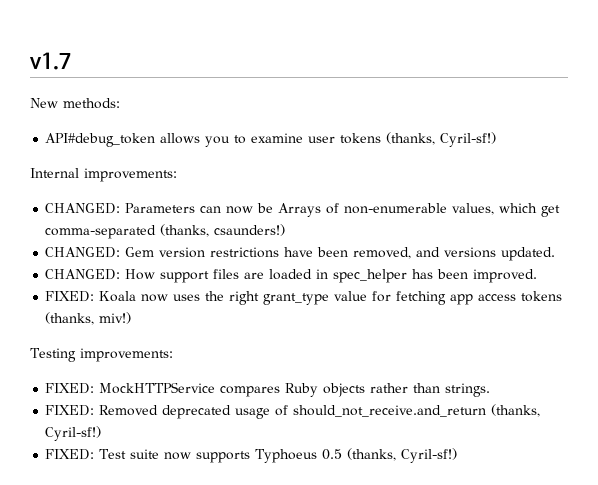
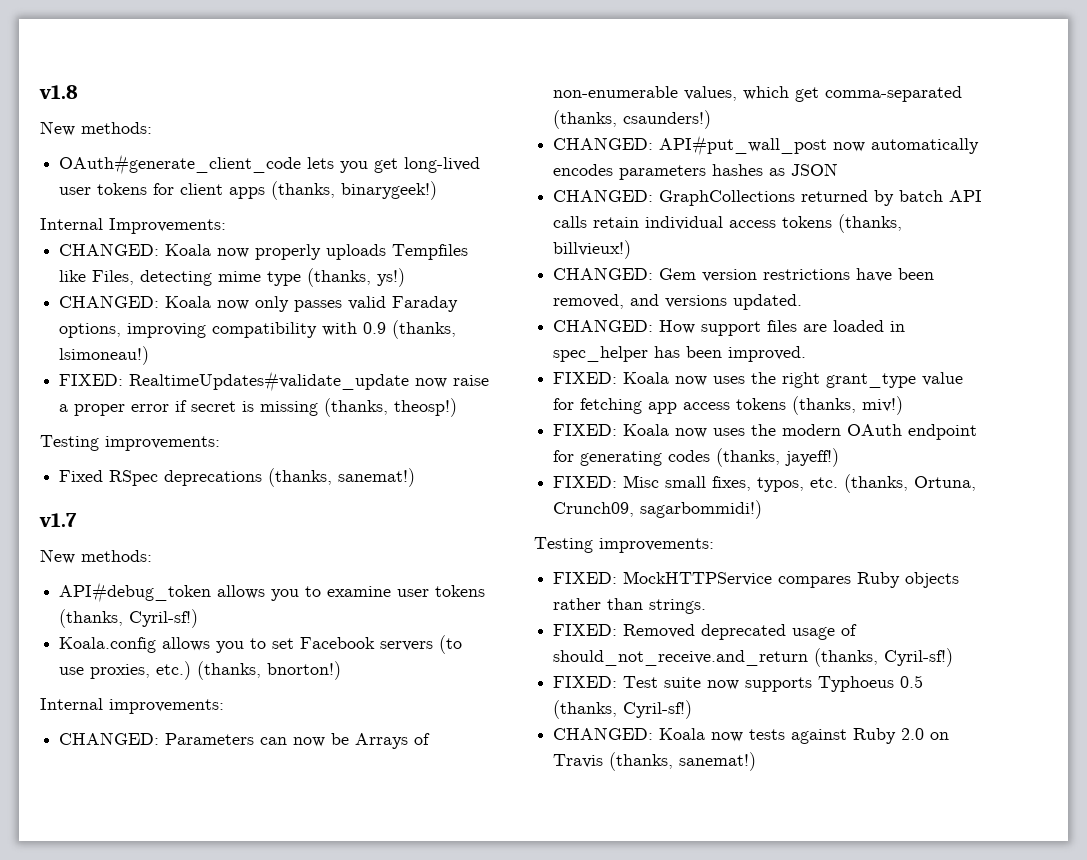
(29, 61) none -> [39,85,78,99] [40,121,152,136] [59,154,481,175] [59,181,438,200] [40,218,226,234] [59,243,469,260] [59,268,406,287] [59,295,459,312] [59,320,457,339] [59,346,150,365] [59,371,490,392] [59,398,458,417] [40,435,220,451] [59,468,416,487] v1.8 // New methods: // OAuth#generate_client_code lets you get long-lived user tokens for client apps (thanks, binarygeek!) // Internal Improvements: // CHANGED: Koala now properly uploads Tempfiles like Files, detecting mime type (thanks, ys!) // CHANGED: Koala now only passes valid Faraday options, improving compatibility with 0.9 (thanks, lsimoneau!) // FIXED: RealtimeUpdates#validate_update now raise a proper error if secret is missing (thanks, theosp!) // Testing improvements: // Fixed RSpec deprecations (thanks, sanemat!) //
(497, 139) none -> [59,635,463,654] [59,661,342,680] // Koala.config allows you to set Facebook servers (to use proxies, etc.) (thanks, bnorton!)
(286, 230) none -> [553,135,980,156] [553,163,839,180] [553,189,983,206] [553,214,903,233] [553,240,632,259] // CHANGED: API#put_wall_post now automatically encodes parameters hashes as JSON // CHANGED: GraphCollections returned by batch API calls retain individual access tokens (thanks, billvieux!)
(132, 318) none -> [553,424,978,440] [553,448,840,467] [553,474,977,493] [553,500,763,519] // FIXED: Koala now uses the modern OAuth endpoint for generating codes (thanks, jayeff!) // FIXED: Misc small fixes, typos, etc. (thanks, Ortuna, Crunch09, sagarbommidi!)
(458, 455) none -> [553,727,950,744] [553,752,757,771] // CHANGED: Koala now tests against Ruby 2.0 on Travis (thanks, sanemat!)

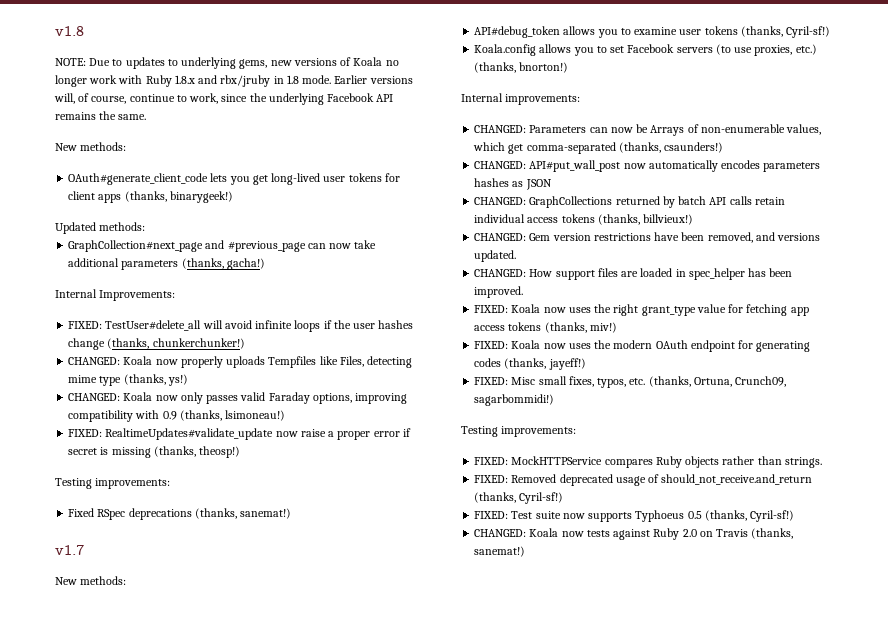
(78, 92) none -> [55,57,399,69] [55,75,413,87] [54,93,394,105] [55,111,147,120] // NOTE: Due to updates to underlying gems, new versions of Koala no longer work with Ruby 1.8.x and rbx/jruby in 1.8 mode. Earlier versions will, of course, continue to work, since the underlying Facebook API remains the same.
[40,218,226,234] Internal Improvements: -> [55,222,146,234] [68,240,377,252] [68,258,265,270] [55,289,176,301] [68,320,414,332] [68,338,245,350] Updated methods: // GraphCollection#next_page and #previous_page can now take additional parameters (thanks, gacha!) // Internal Improvements: // FIXED: TestUser#delete_all will avoid infinite loops if the user hashes change (thanks, chunkerchunker!)

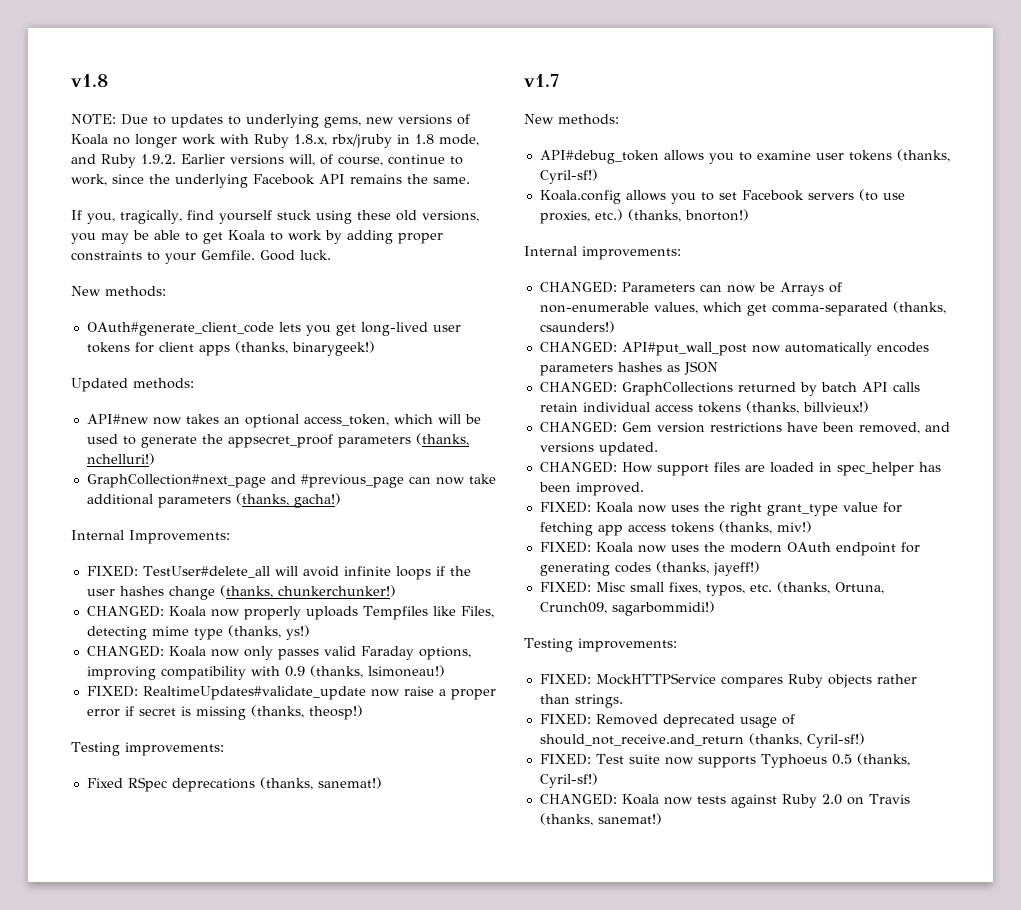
[174,75,218,84] 1.8.x and -> [294,134,327,146] 1.8.x,
[302,75,332,84] mode. -> [439,134,479,146] [71,154,176,168] mode, and Ruby 1.9.2.
(147, 117) none -> [71,210,479,224] [71,230,443,244] [71,250,331,264] // If you, tragically, find yourself stuck using these old versions, you may be able to get Koala to work by adding proper constraints to your Gemfile. Good luck.
(146, 226) none -> [86,414,481,428] [86,433,469,448] [86,453,155,465] // API#new now takes an optional access_token, which will be used to generate the appsecret_proof parameters (thanks, nchelluri!)

